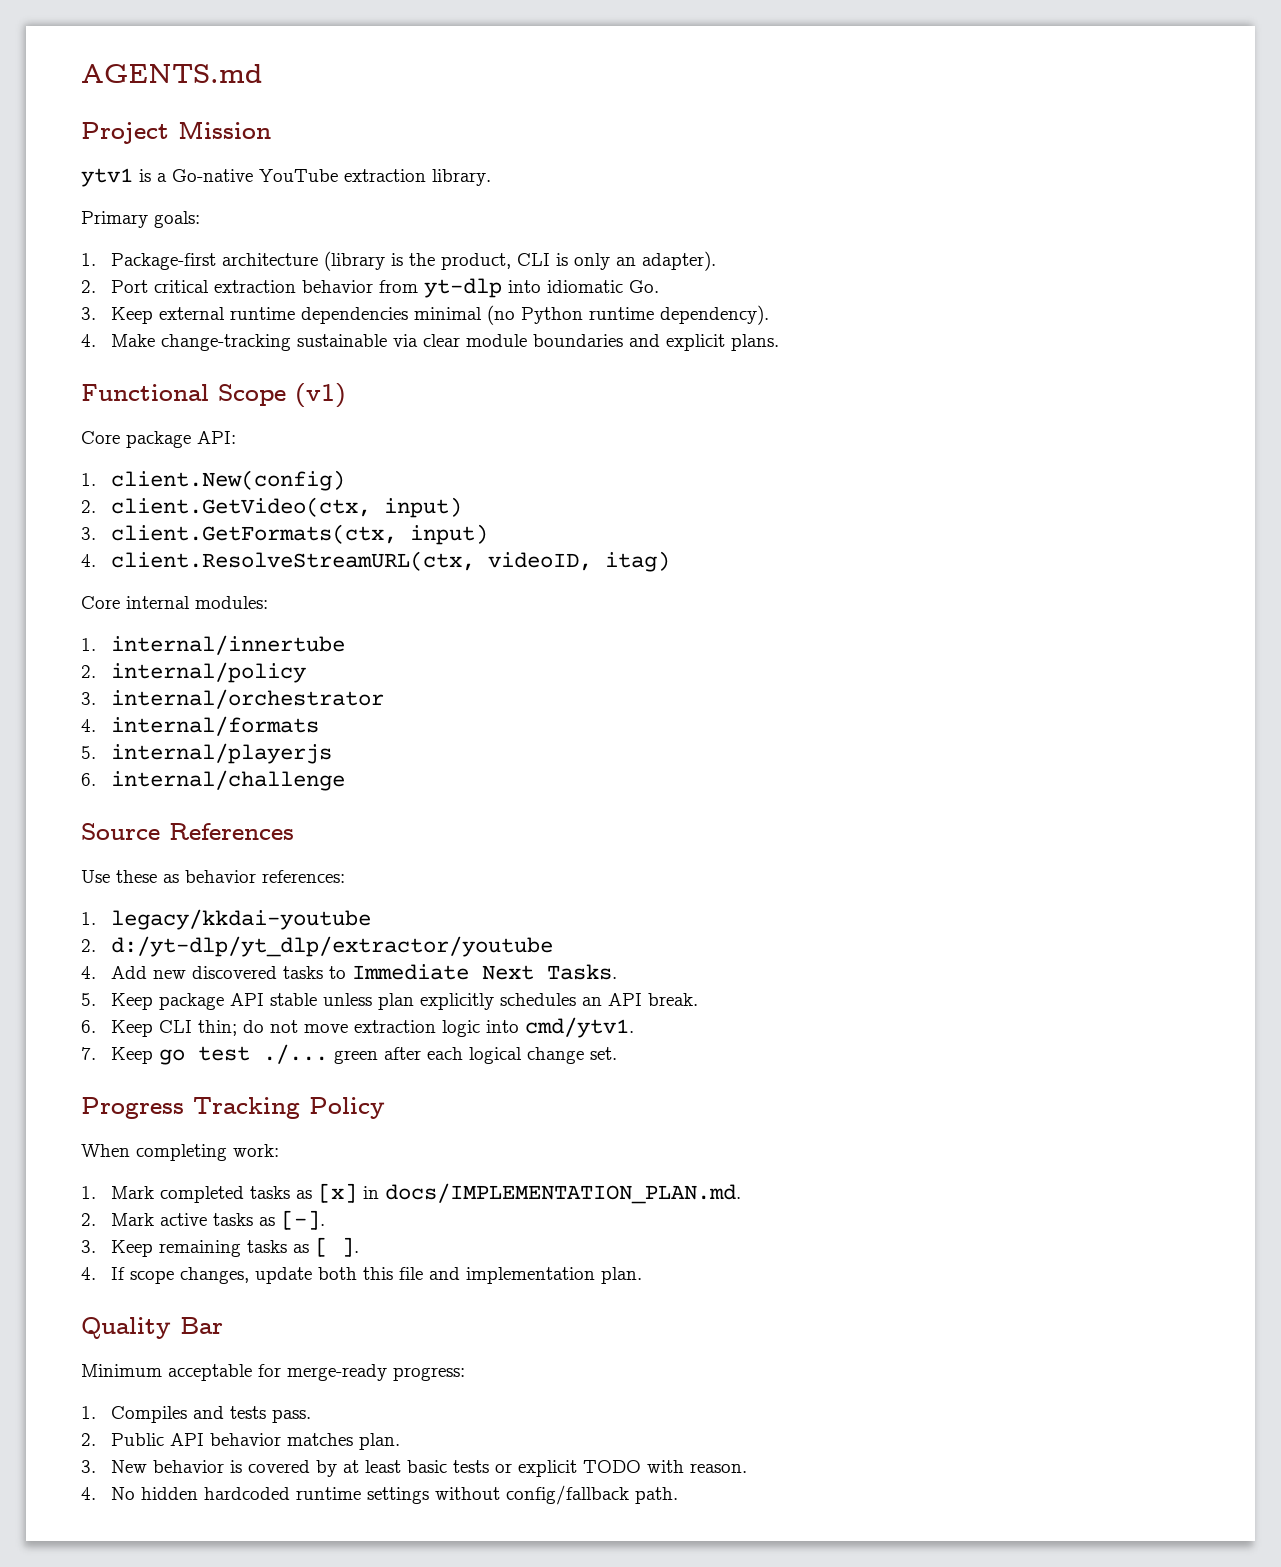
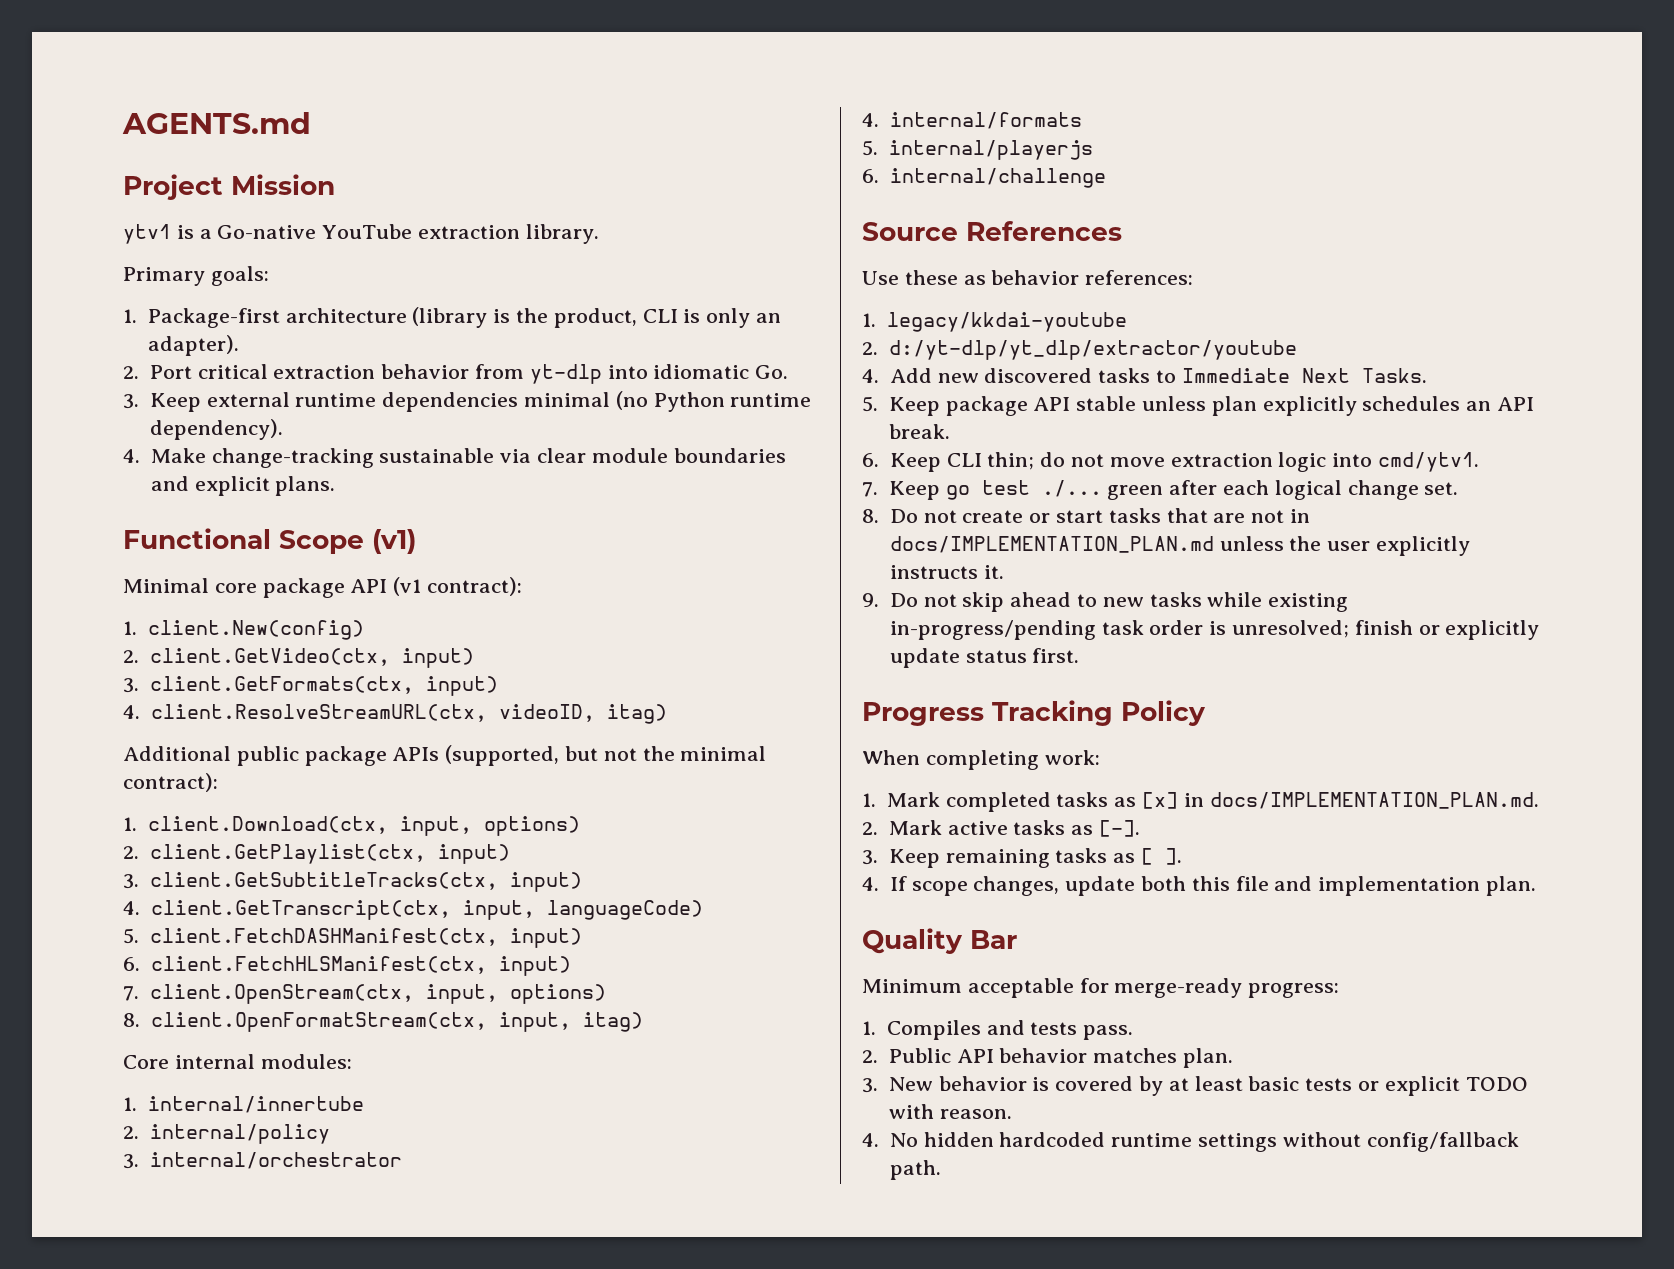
[81,431,236,448] Core package API: -> [123,577,523,598] Minimal core package API (v1 contract):
(670, 561) none -> [123,745,767,766] [123,773,218,792] [123,816,580,836] [123,844,510,864] [123,872,582,892] [123,900,703,920] [123,928,582,948] [123,956,571,976] [123,984,606,1004] [123,1012,643,1032] // Additional public package APIs (supported, but not the minimal contract): // 1. client.Download(ctx, input, options) // 2. client.GetPlaylist(ctx, input) // 3. client.GetSubtitleTracks(ctx, input) // 4. client.GetTranscript(ctx, input, languageCode) // 5. client.FetchDASHManifest(ctx, input) // 6. client.FetchHLSManifest(ctx, input) // 7. client.OpenStream(ctx, input, options) // 8. client.OpenFormatStream(ctx, input, itag)
(617, 1053) none -> [862,508,1310,523] [889,536,1470,556] [889,565,1004,579] [862,592,1349,612] [889,620,1540,640] [889,648,1080,668] // 8. Do not create or start tasks that are not in docs/IMPLEMENTATION_PLAN.md unless the user explicitly instructs it. // 9. Do not skip ahead to new tasks while existing in-progress/pending task order is unresolved; finish or explicitly update status first.

